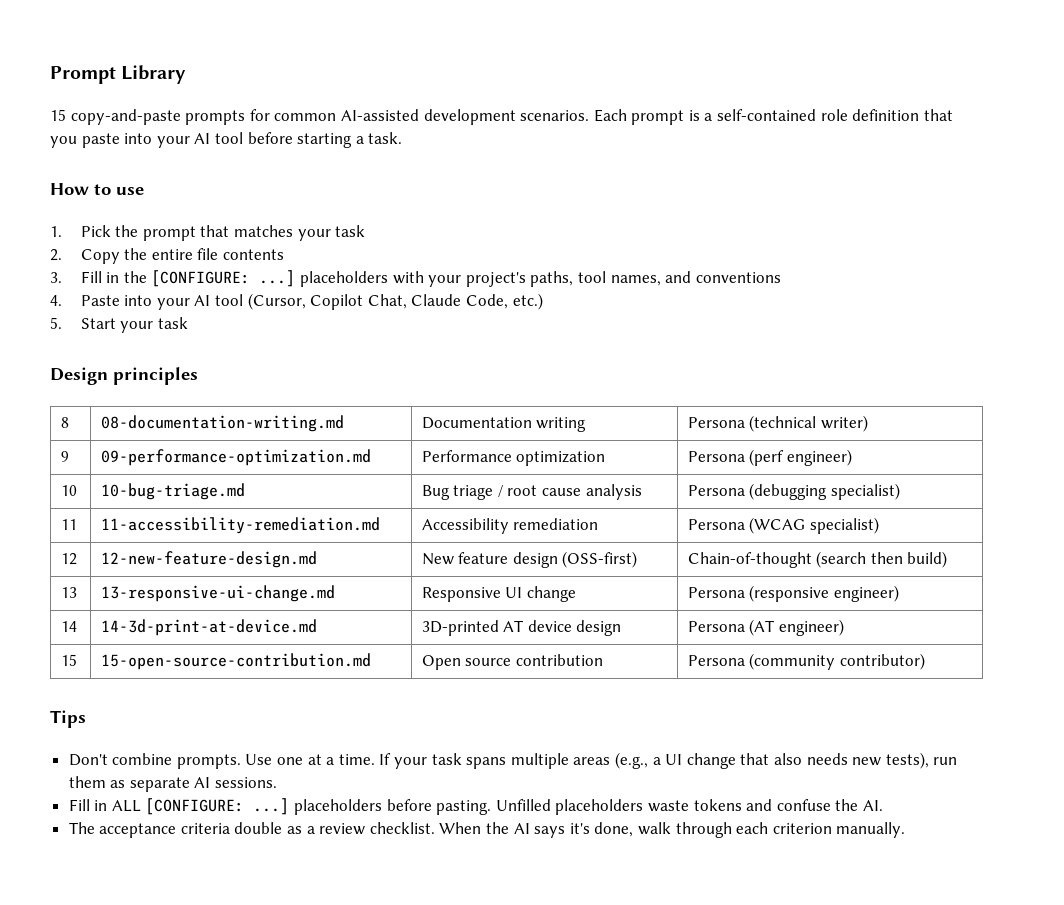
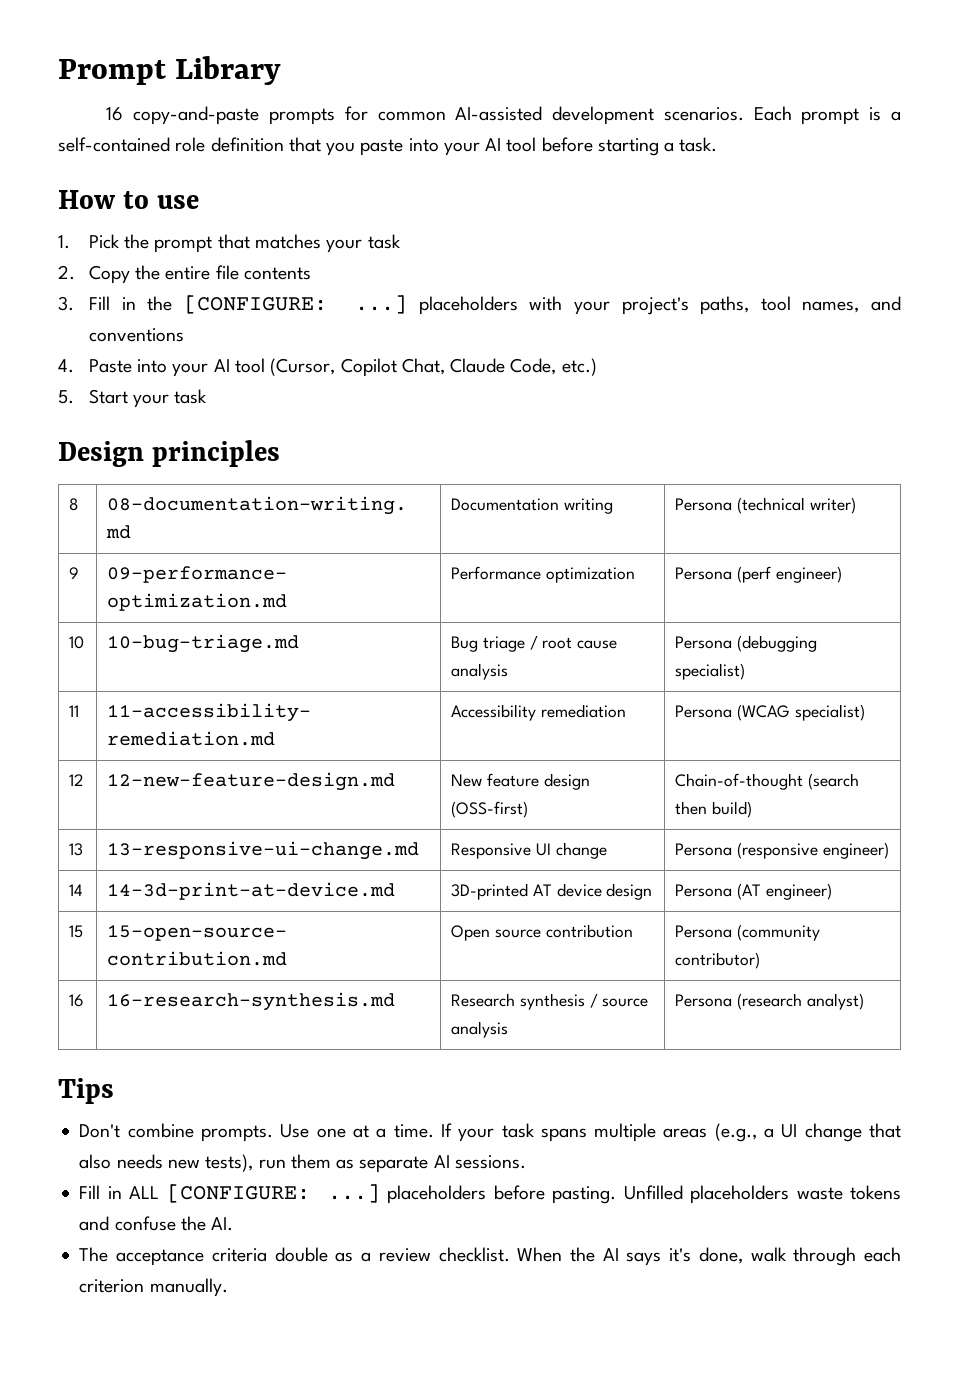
[50,109,66,121] 15 -> [106,107,124,121] 16
(925, 661) none -> [69,994,85,1007] [107,992,396,1011] [451,993,649,1010] [451,1021,509,1038] [675,993,864,1010] // 16 | 16-research-synthesis.md | Research synthesis / source analysis | Persona (research analyst)

